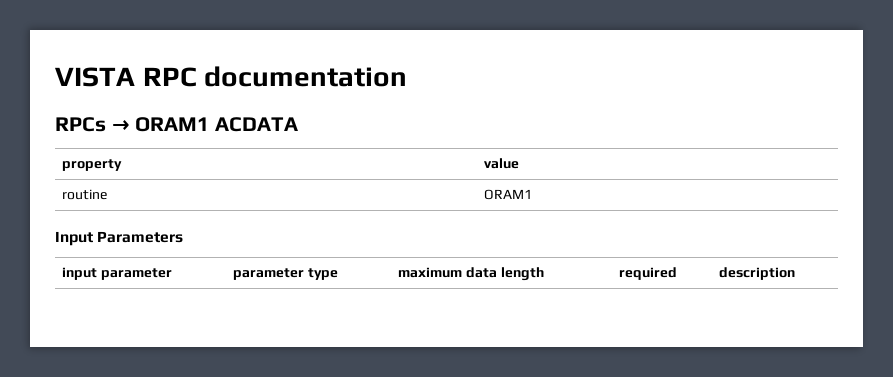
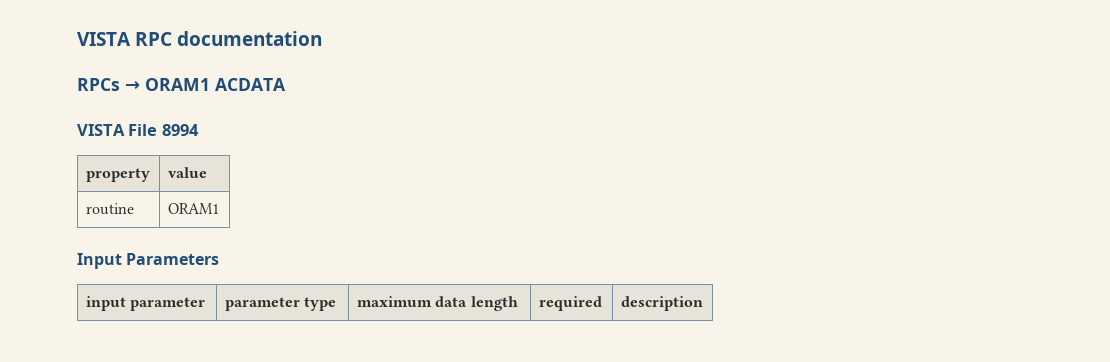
(299, 124) none -> [77,124,199,136] // VISTA File 8994

